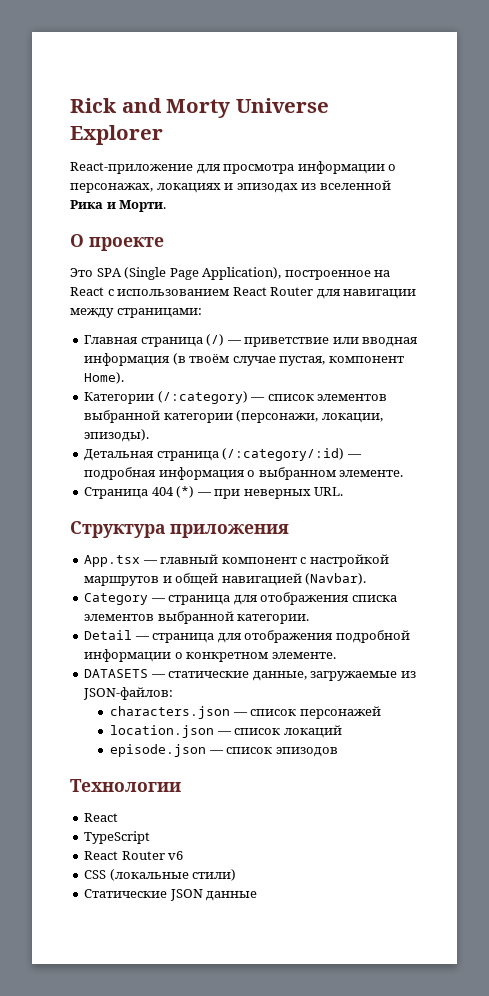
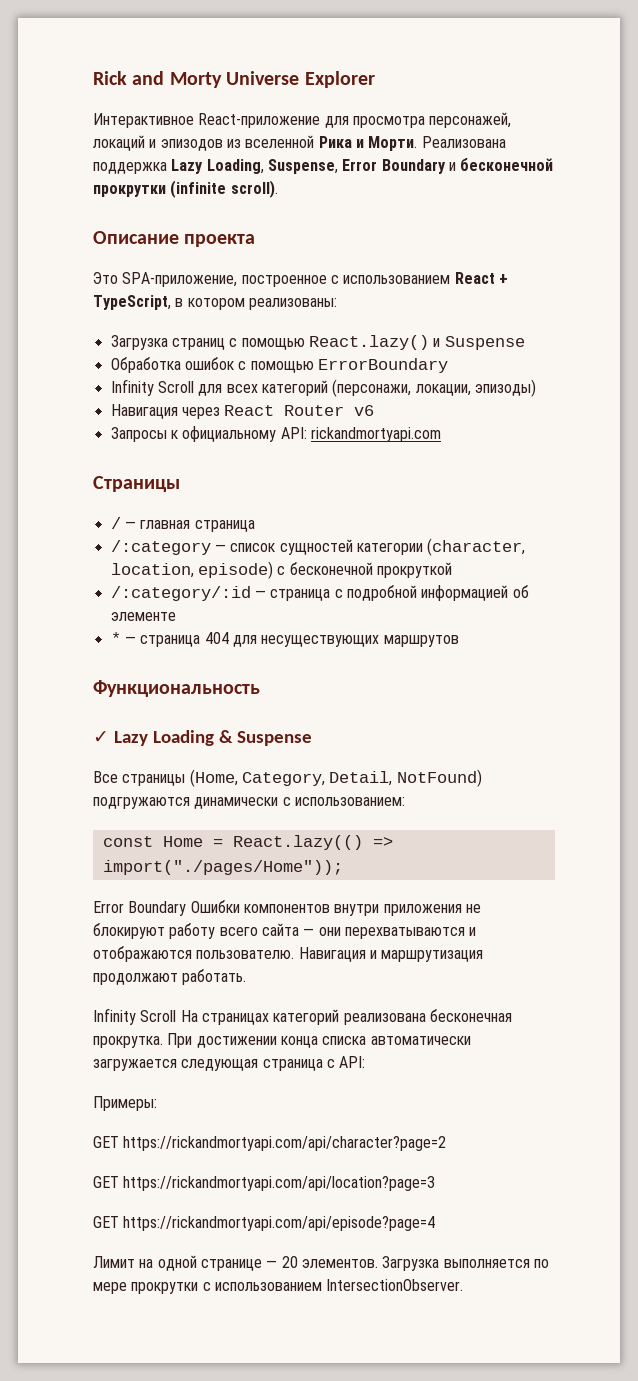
(163, 135) none -> [93,113,194,128] Интерактивное
[297,161,397,174] [70,183,298,193] информации о персонажах, локациях и эпизодах -> [429,112,512,128] [93,135,223,151] персонажей, локаций и эпизодов
[70,234,164,251] [70,267,391,280] [70,287,417,299] [70,308,202,318] [84,334,419,347] [84,353,404,366] [84,372,125,384] [84,391,388,404] [84,410,383,423] [84,429,150,442] [84,448,362,461] [84,467,404,480] [84,486,344,499] [70,521,289,538] [84,554,389,567] [84,573,367,586] [84,592,397,605] [84,611,310,624] [84,630,410,643] [84,649,336,662] [84,669,416,681] [83,687,174,700] [110,706,381,719] [110,725,342,738] [110,744,338,757] [70,779,181,792] [84,813,119,822] [84,831,151,844] [84,851,184,860] [84,869,237,881] [84,889,258,901] // О проекте // Это SPA (Single Page Application), построенное на React с использованием React Router для навигации между страницами: // Главная страница (/) — приветствие или вводная информация (в твоём случае пустая, компонент Home). // Категории (/:category) — список элементов выбранной категории (персонажи, локации, эпизоды). // Детальная страница (/:category/:id) — подробная информация о выбранном элементе. // Страница 404 (*) — при неверных URL. // Структура приложения // App.tsx — главный компонент с настройкой маршрутов и общей навигацией (Navbar). // Category — страница для отображения списка элементов выбранной категории. // Detail — страница для отображения подробной информации о конкретном элементе. // DATASETS — статические данные, загружаемые из JSON-файлов: // characters.json — список персонажей // location.json — список локаций // episode.json — список эпизодов // Технологии // React // TypeScript // React Router v6 // CSS (локальные стили) // Статические JSON данные -> [421,136,506,148] [93,158,554,174] [93,180,278,198] [93,231,256,247] [93,272,508,287] [93,295,337,310] [110,335,525,350] [110,357,448,373] [110,379,536,397] [110,404,375,419] [110,426,441,442] [93,476,180,492] [110,517,255,532] [110,538,526,556] [110,561,452,579] [110,585,529,601] [110,612,176,621] [110,632,459,647] [93,680,260,697] [93,730,312,746] [93,769,482,787] [93,797,405,809] [102,835,393,850] [102,860,343,875] [93,900,481,916] [93,923,477,939] [93,946,484,962] [93,969,247,985] [93,1008,512,1025] [93,1033,471,1048] [93,1056,366,1071] [93,1096,157,1111] [93,1136,447,1151] [93,1176,436,1191] [93,1216,436,1231] [93,1255,549,1271] [93,1279,464,1294] Реализована поддержка Lazy Loading, Suspense, Error Boundary и бесконечной прокрутки (infinite scroll). // Описание проекта // Это SPA-приложение, построенное с использованием React + TypeScript, в котором реализованы: // Загрузка страниц с помощью React.lazy() и Suspense // Обработка ошибок с помощью ErrorBoundary // Infinity Scroll для всех категорий (персонажи, локации, эпизоды) // Навигация через React Router v6 // Запросы к официальному API: rickandmortyapi.com // Страницы // / — главная страница // /:category — список сущностей категории (character, location, episode) с бесконечной прокруткой // /:category/:id — страница с подробной информацией об элементе // * — страница 404 для несуществующих маршрутов // Функциональность // ✓ Lazy Loading & Suspense // Все страницы (Home, Category, Detail, NotFound) подгружаются динамически с использованием: // const Home = React.lazy(() => import("./pages/Home")); // Error Boundary Ошибки компонентов внутри приложения не блокируют работу всего сайта — они перехватываются и отображаются пользователю. Навигация и маршрутизация продолжают работать. // Infinity Scroll На страницах категорий реализована бесконечная прокрутка. При достижении конца списка автоматически загружается следующая страница с API: // Примеры: // GET https://rickandmortyapi.com/api/character?page=2 // GET https://rickandmortyapi.com/api/location?page=3 // GET https://rickandmortyapi.com/api/episode?page=4 // Лимит на одной странице — 20 элементов. Загрузка выполняется по мере прокрутки с использованием IntersectionObserver.

